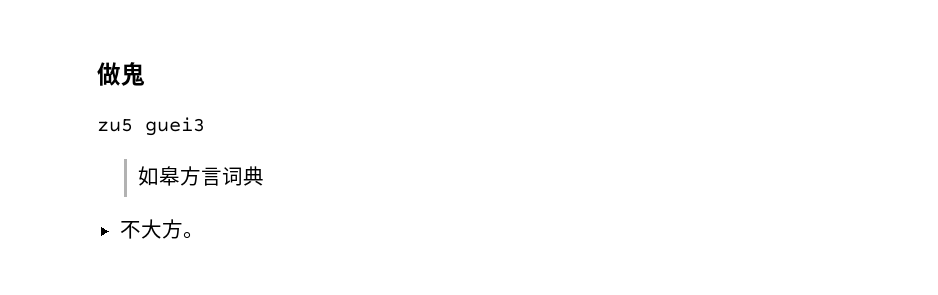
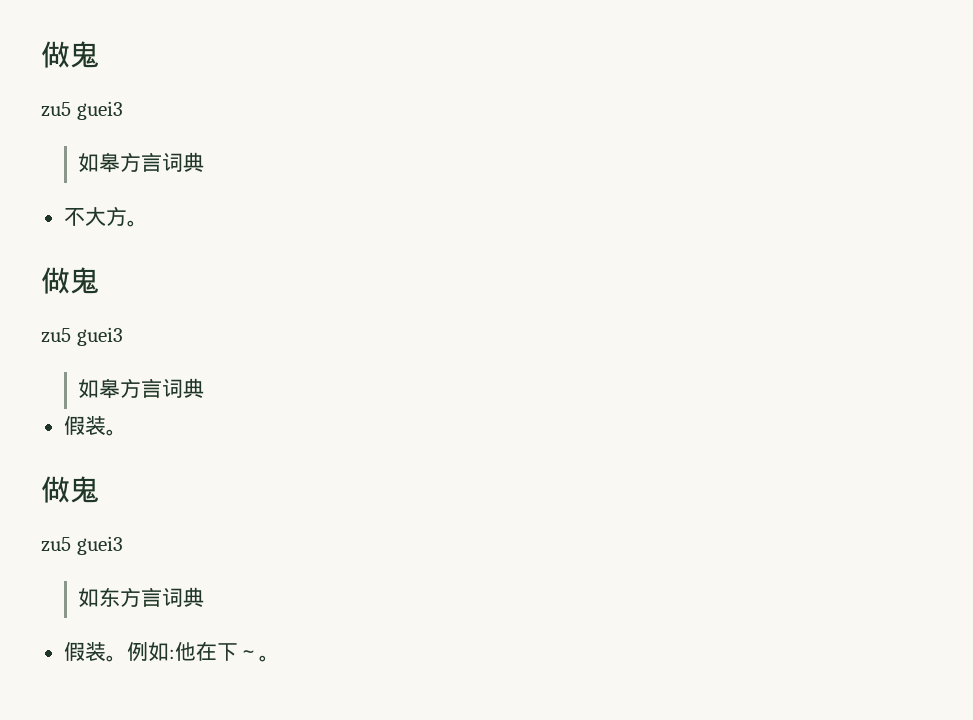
(204, 235) none -> [41,267,99,294] [41,327,123,346] [78,378,205,399] [63,416,127,436] [41,476,99,503] [41,536,123,555] [78,587,205,607] [63,641,280,662] // 做鬼 // zu5 guei3 // 如皋方言词典 // 假装。 // 做鬼 // zu5 guei3 // 如东方言词典 // 假装。例如:他在下～。

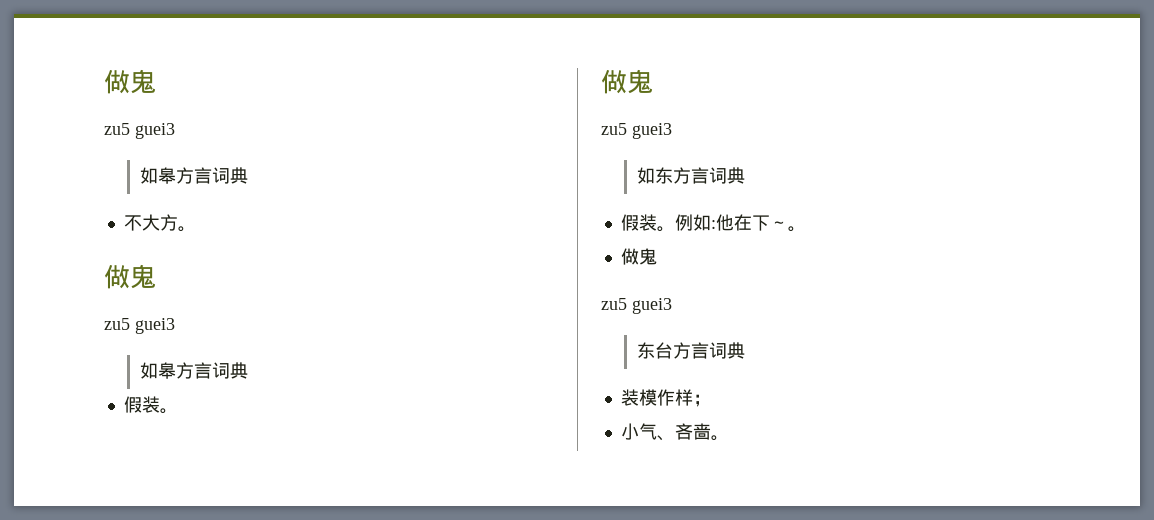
(280, 658) none -> [620,248,657,265] [601,298,672,314] [636,342,745,359] [620,389,711,407] [620,423,729,441] // 做鬼 // zu5 guei3 // 东台方言词典 // 装模作样； // 小气、吝啬。

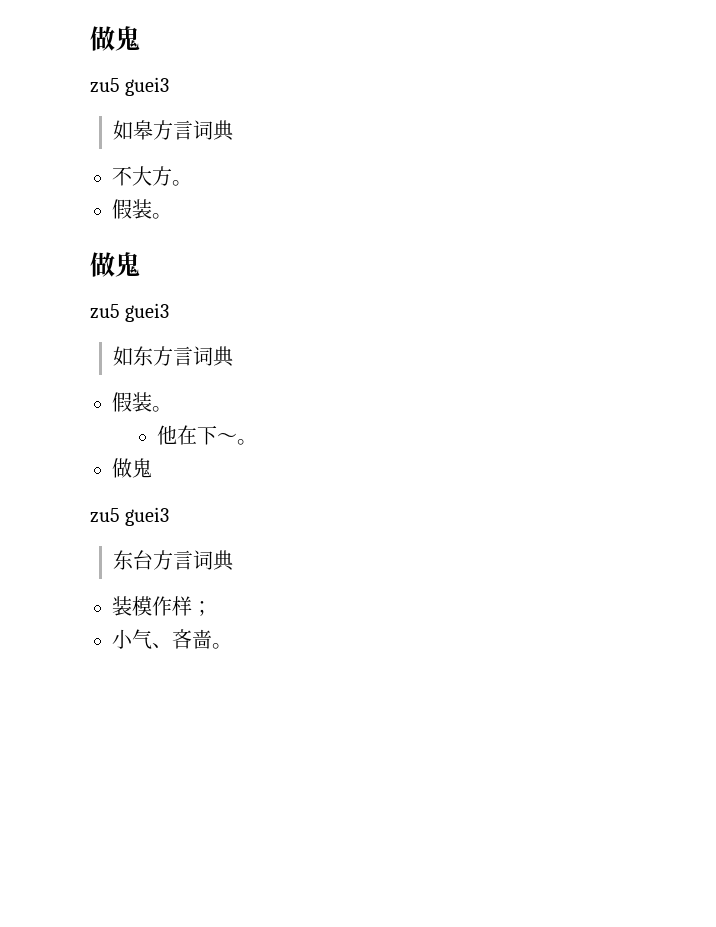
[104,264,156,289] [104,318,175,334] [139,362,248,379] // 做鬼 // zu5 guei3 // 如皋方言词典 -> (192, 183) none
[674,214,716,231] 例如: -> (172, 409) //

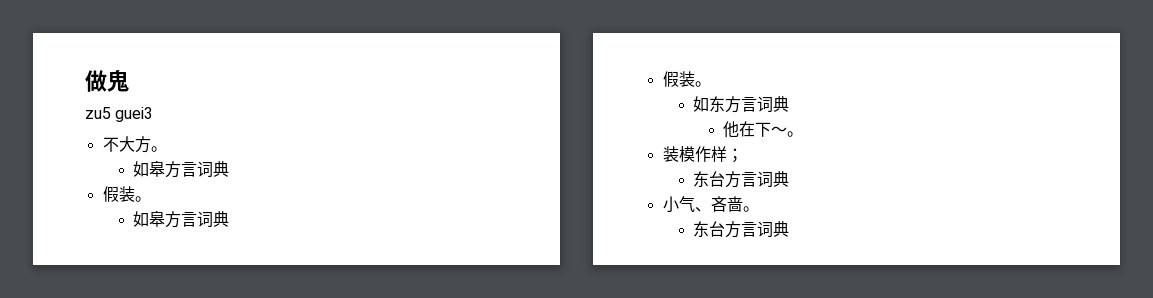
[90,26,140,51] [90,77,170,96] [112,120,234,141] 做鬼 // zu5 guei3 // 如皋方言词典 -> [85,69,129,92] [85,107,154,122] 做鬼 // zu5 guei3
[112,199,172,219] [90,252,140,277] [90,303,170,322] [112,346,234,367] [112,392,172,412] // 假装。 // 做鬼 // zu5 guei3 // 如东方言词典 // 假装。 -> [132,161,229,178] [102,186,151,202] [132,211,229,228] [662,71,711,87] [692,96,789,113] // 如皋方言词典 // 假装。 // 如皋方言词典 // 假装。 // 如东方言词典
[112,458,152,478] [90,507,170,526] [112,550,234,571] [112,596,212,616] 做鬼 // zu5 guei3 // 东台方言词典 // 装模作样； -> [662,146,743,163] [692,171,789,188] 装模作样； // 东台方言词典
(232, 646) none -> [692,221,789,238] // 东台方言词典

